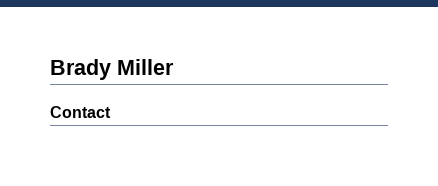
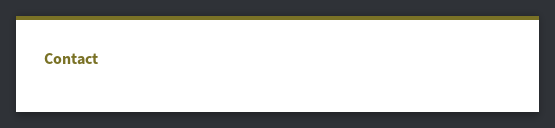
[50,59,174,80] Brady Miller // -> (44, 59) none

